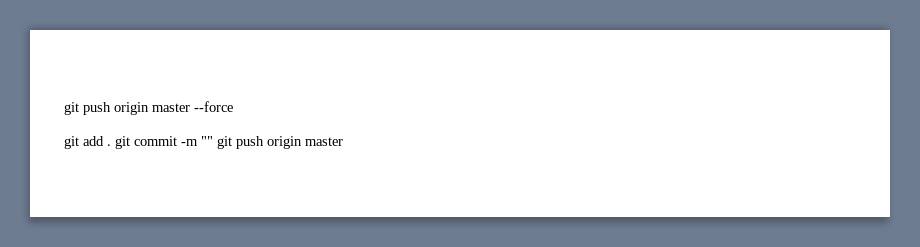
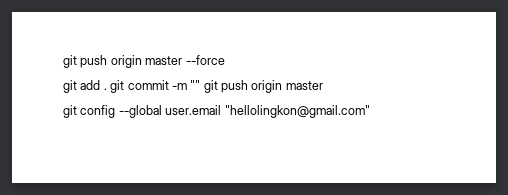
(343, 141) none -> [63,105,370,118] // git config --global user.email "hellolingkon@gmail.com"

